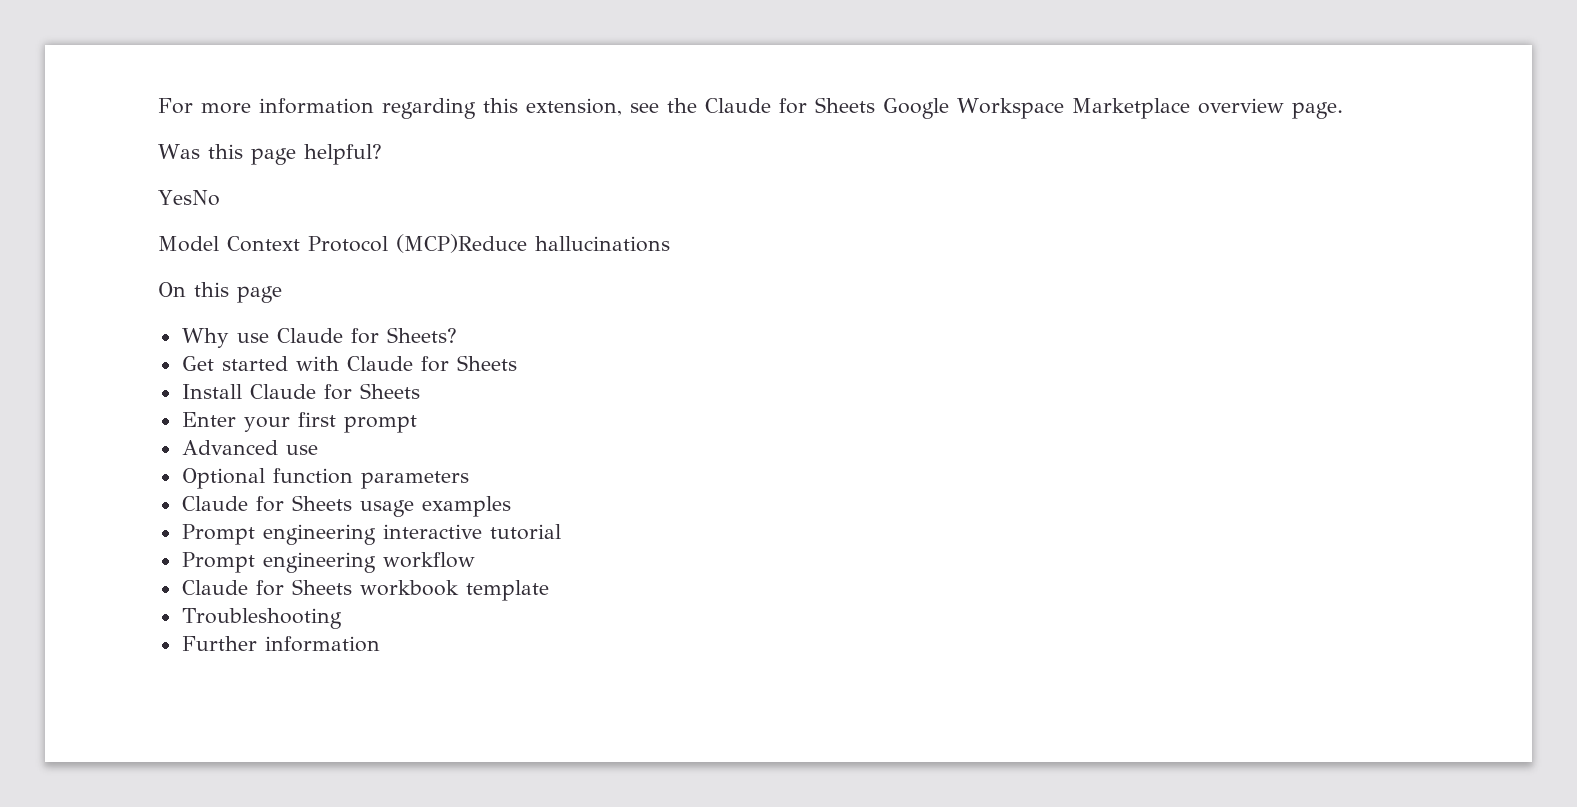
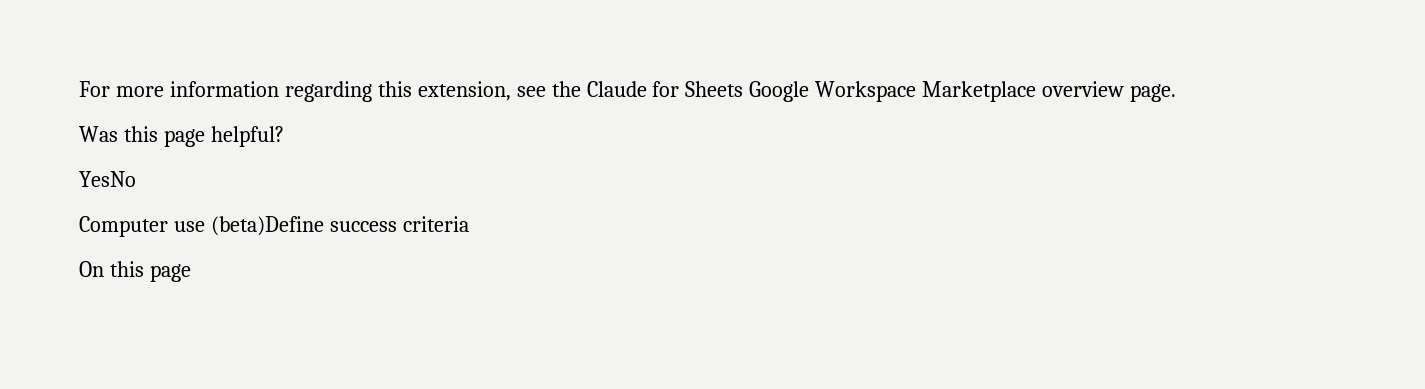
[158,234,670,253] [158,282,282,303] [181,327,457,348] [181,355,517,372] [181,383,420,400] [181,412,417,433] [181,440,318,455] [181,468,469,489] [181,495,511,517] [181,524,561,545] [181,552,475,573] [181,579,549,601] [181,608,342,629] [181,636,380,652] Model Context Protocol (MCP)Reduce hallucinations // On this page // Why use Claude for Sheets? // Get started with Claude for Sheets // Install Claude for Sheets // Enter your first prompt // Advanced use // Optional function parameters // Claude for Sheets usage examples // Prompt engineering interactive tutorial // Prompt engineering workflow // Claude for Sheets workbook template // Troubleshooting // Further information -> [79,216,469,237] [79,261,191,282] Computer use (beta)Define success criteria // On this page

